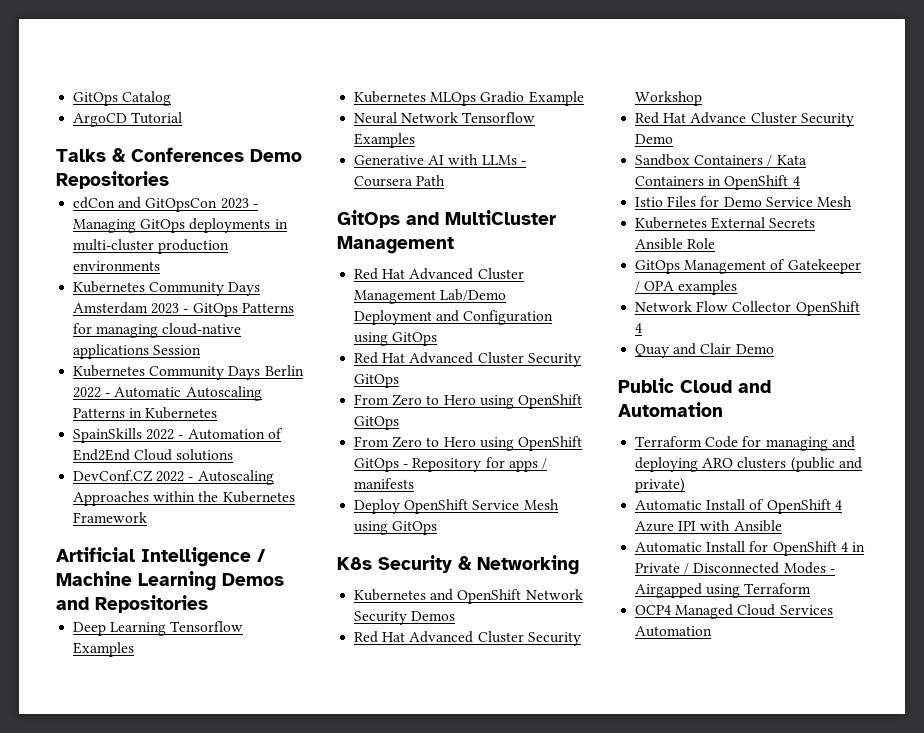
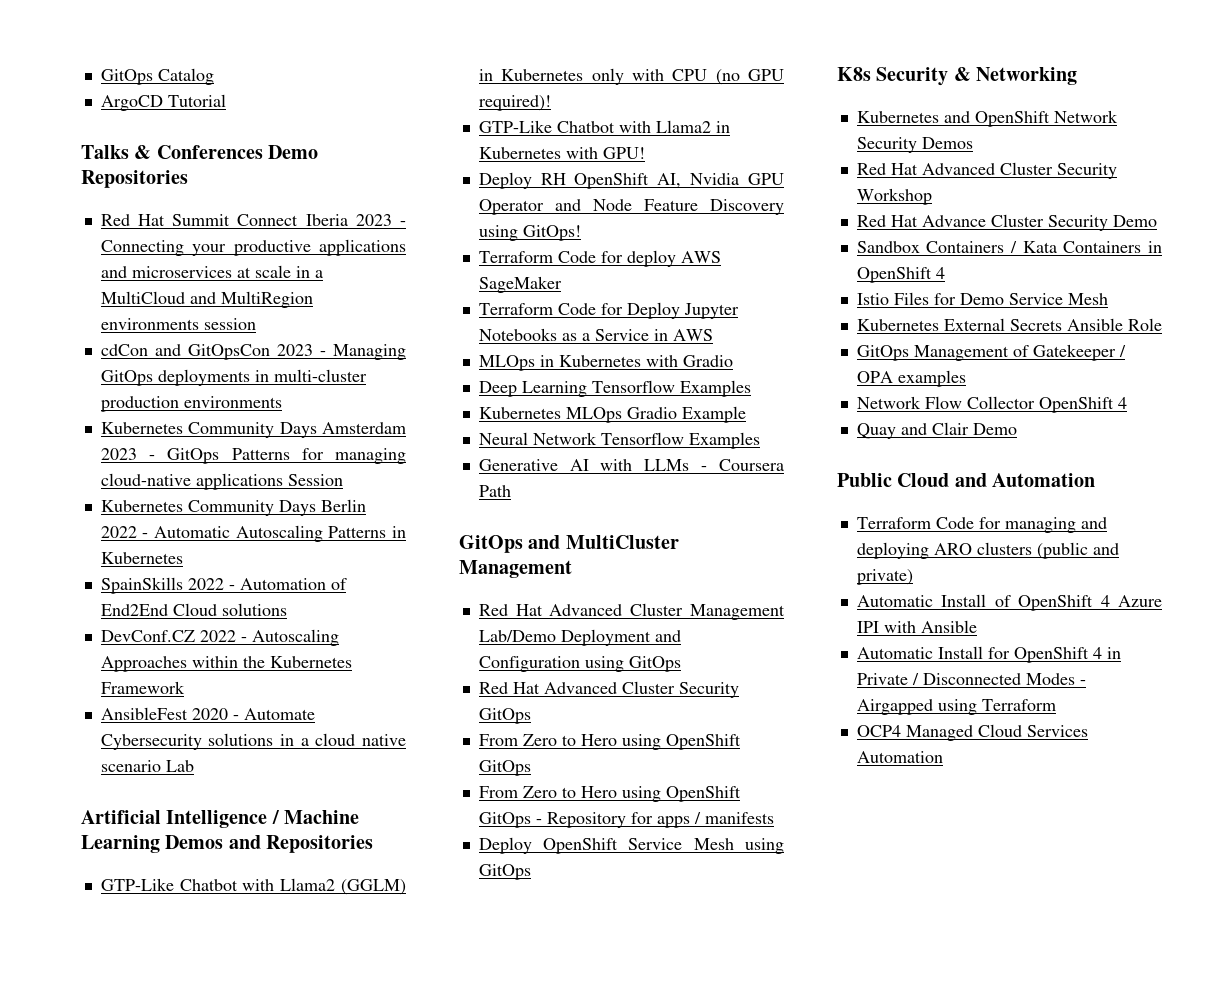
(169, 180) none -> [100,214,406,226] [100,239,406,256] [100,265,323,278] [100,291,313,308] [100,318,256,330] // Red Hat Summit Connect Iberia 2023 - Connecting your productive applications and microservices at scale in a MultiCloud and MultiRegion environments session
(148, 517) none -> [100,707,315,720] [100,733,406,750] [100,760,194,772] // AnsibleFest 2020 - Automate Cybersecurity solutions in a cloud native scenario Lab
(208, 604) none -> [100,878,406,895] [478,68,784,85] [478,95,551,111] [478,120,730,133] [478,147,645,159] [478,172,784,189] [478,199,784,215] [478,225,581,241] [478,250,721,267] [478,276,562,293] [478,302,739,319] [478,328,713,341] [478,355,733,371] // GTP-Like Chatbot with Llama2 (GGLM) in Kubernetes only with CPU (no GPU required)! // GTP-Like Chatbot with Llama2 in Kubernetes with GPU! // Deploy RH OpenShift AI, Nvidia GPU Operator and Node Feature Discovery using GitOps! // Terraform Code for deploy AWS SageMaker // Terraform Code for Deploy Jupyter Notebooks as a Service in AWS // MLOps in Kubernetes with Gradio

